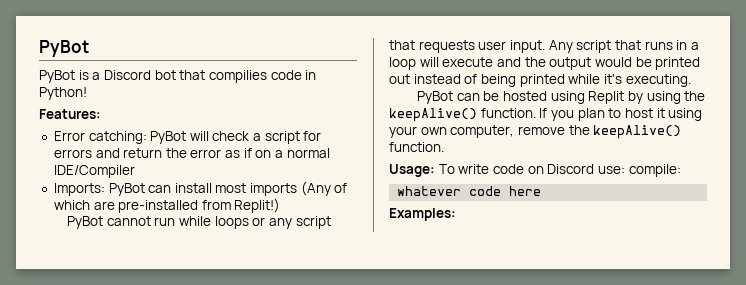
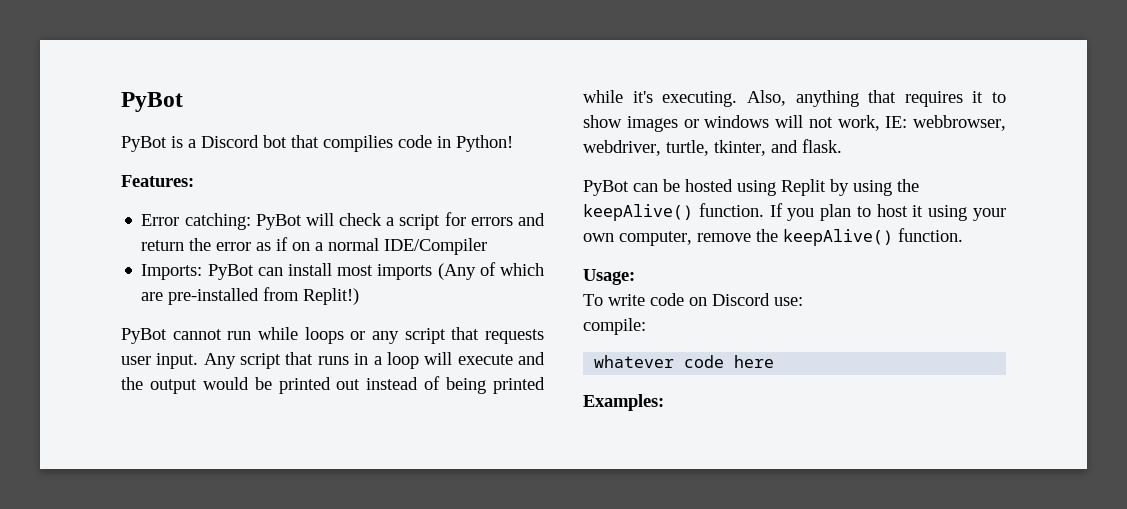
(691, 80) none -> [746,90,1006,107] [583,115,1006,132] [583,139,842,156] Also, anything that requires it to show images or windows will not work, IE: webbrowser, webdriver, turtle, tkinter, and flask.
(435, 170) none -> (635, 277) //
(625, 170) none -> (803, 301) //

